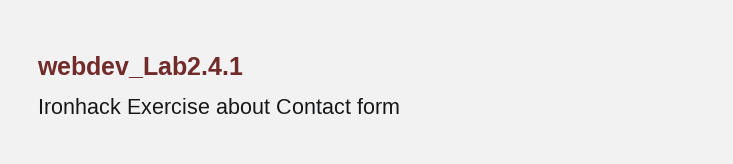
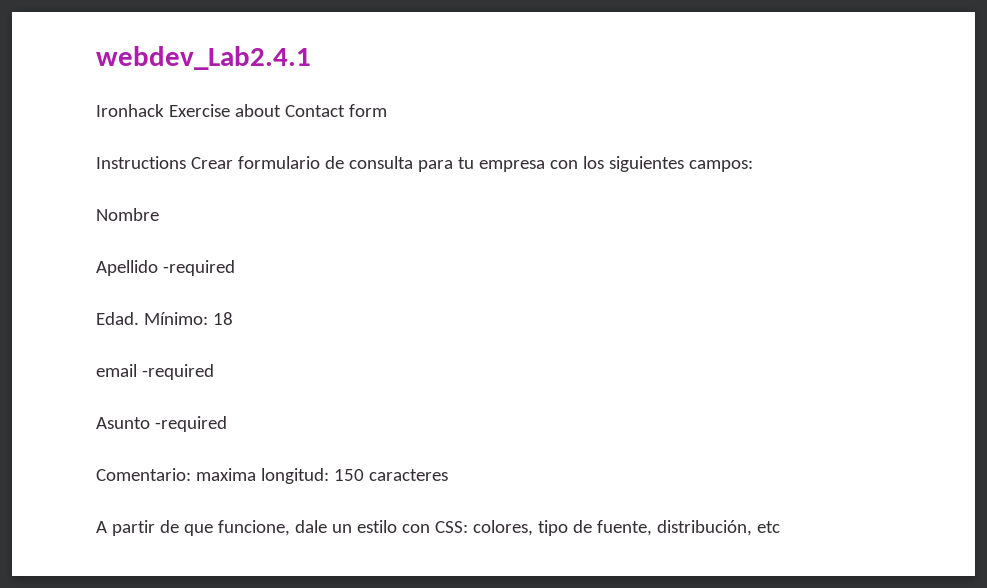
(400, 106) none -> [96,156,753,172] [96,208,159,221] [96,260,235,276] [96,312,233,325] [96,364,214,380] [96,416,227,432] [96,468,448,484] [96,520,780,536] // Instructions Crear formulario de consulta para tu empresa con los siguientes campos: // Nombre // Apellido -required // Edad. Mínimo: 18 // email -required // Asunto -required // Comentario: maxima longitud: 150 caracteres // A partir de que funcione, dale un estilo con CSS: colores, tipo de fuente, distribución, etc

